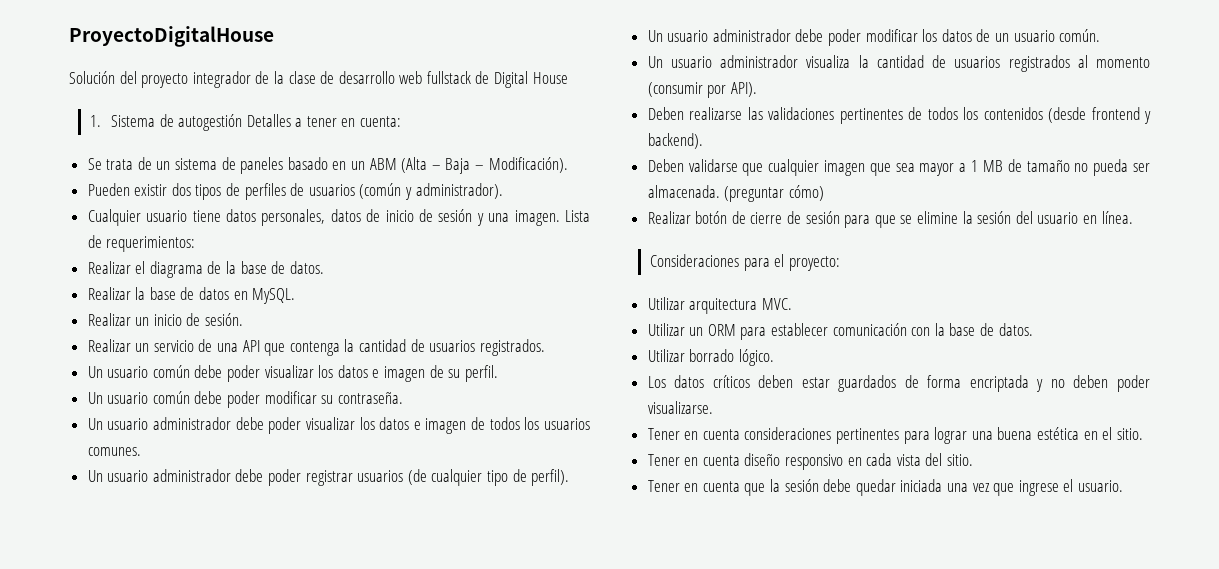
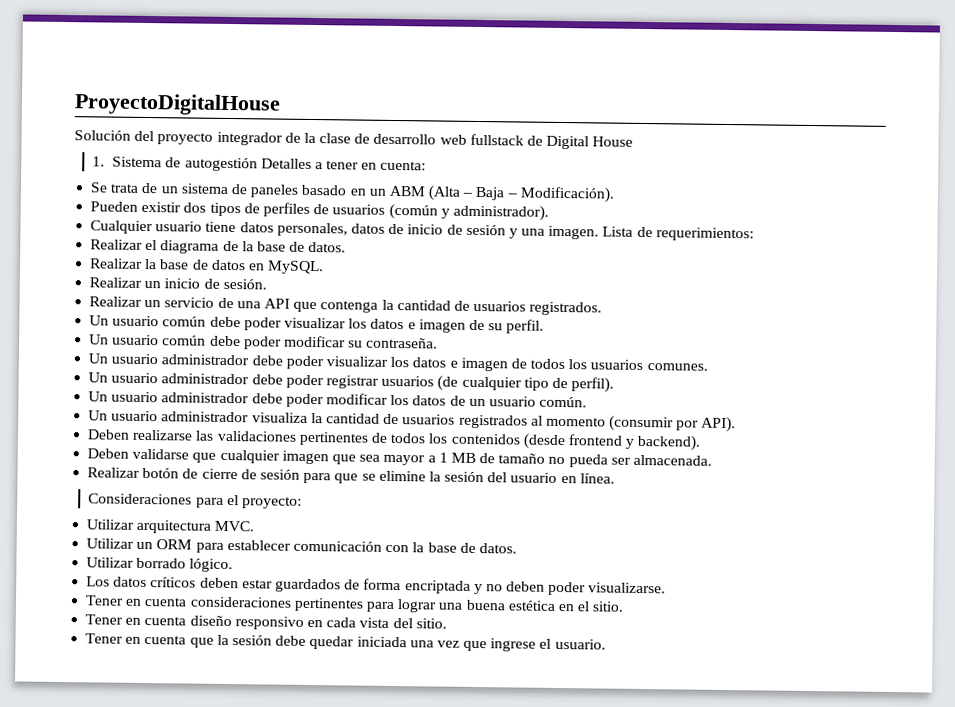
[724,185,824,202] (preguntar cómo) -> (713, 460) none

